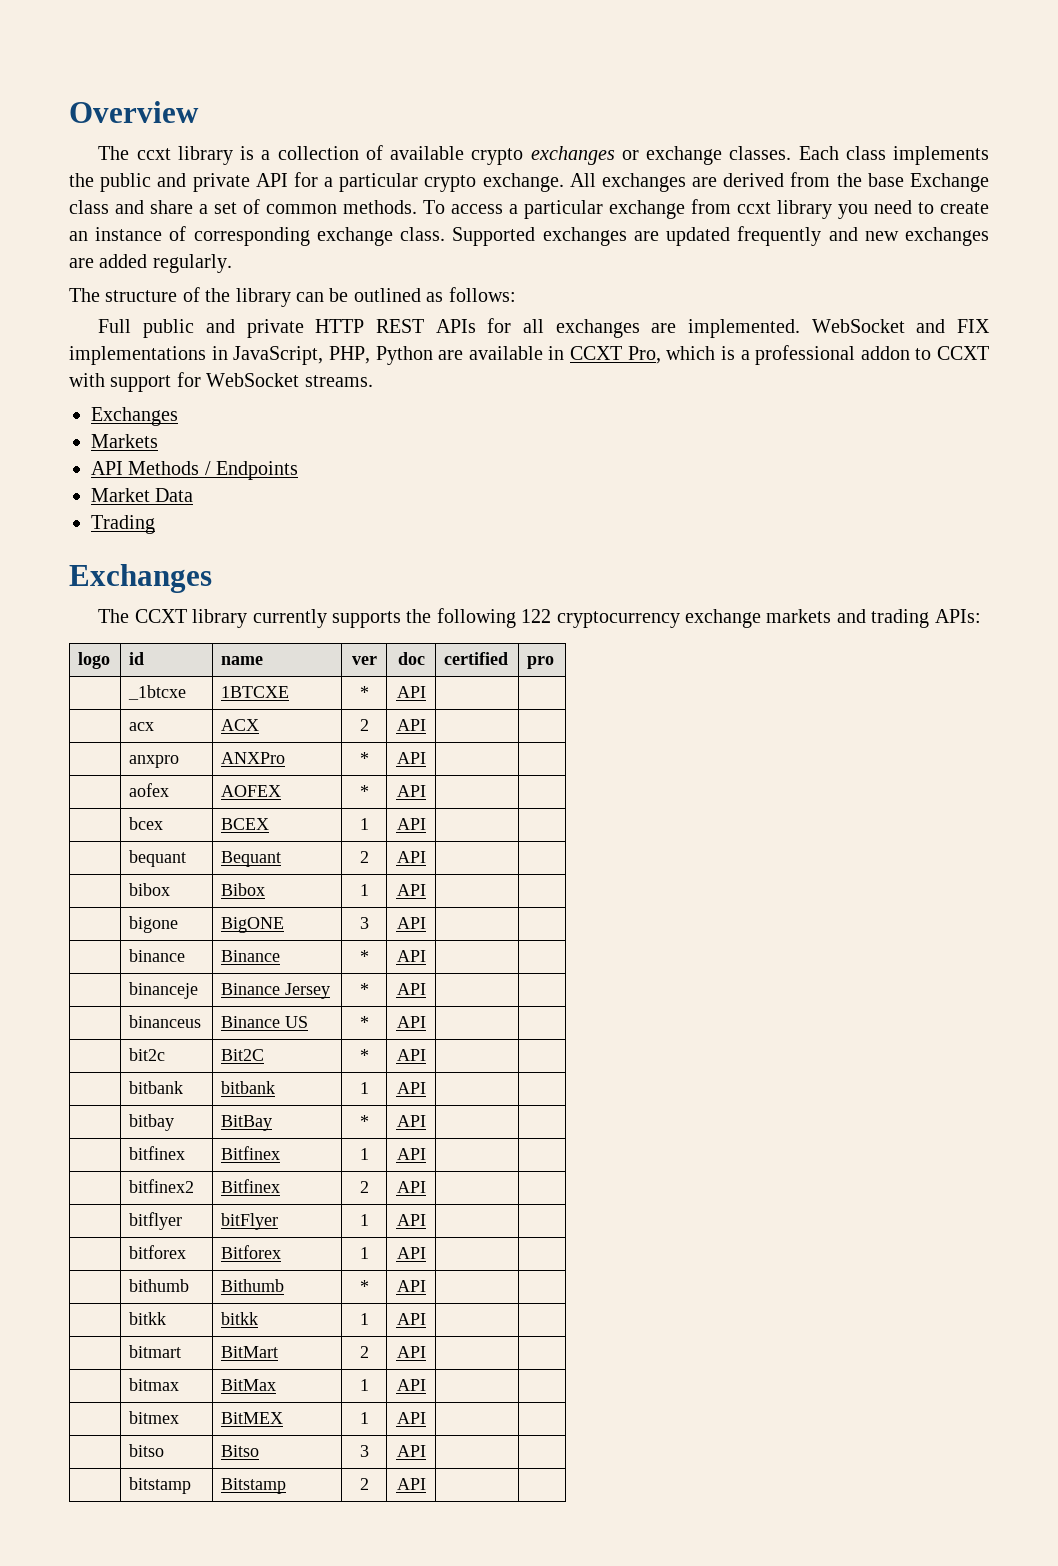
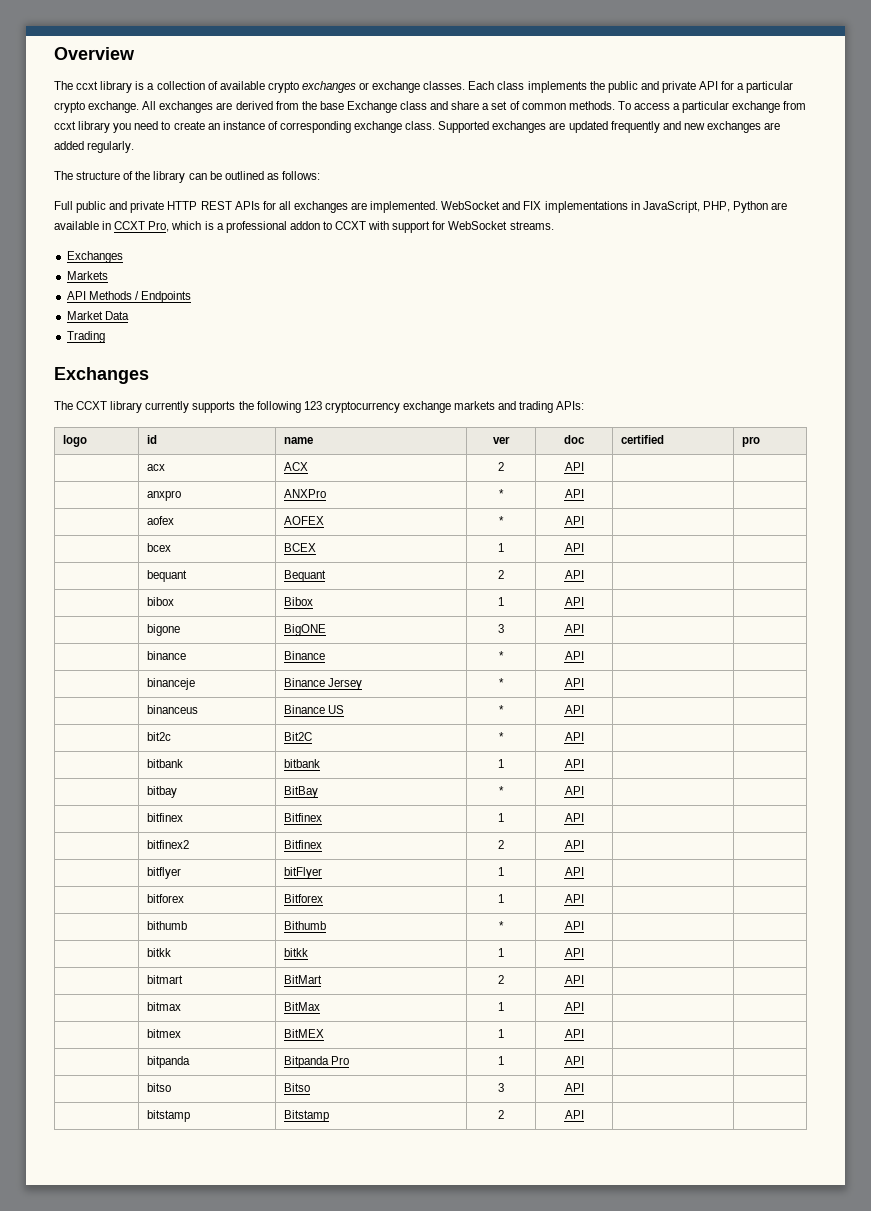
[521,609,552,623] 122 -> [303,401,322,410] 123
[128,685,187,700] [221,686,290,698] [359,686,369,698] [396,686,426,698] // | _1btcxe | 1BTCXE | * | API | | -> (761, 441) none
(426, 1418) none -> [147,1056,191,1068] [284,1056,350,1068] [498,1056,504,1065] [564,1056,584,1065] // | bitpanda | Bitpanda Pro | 1 | API | |

